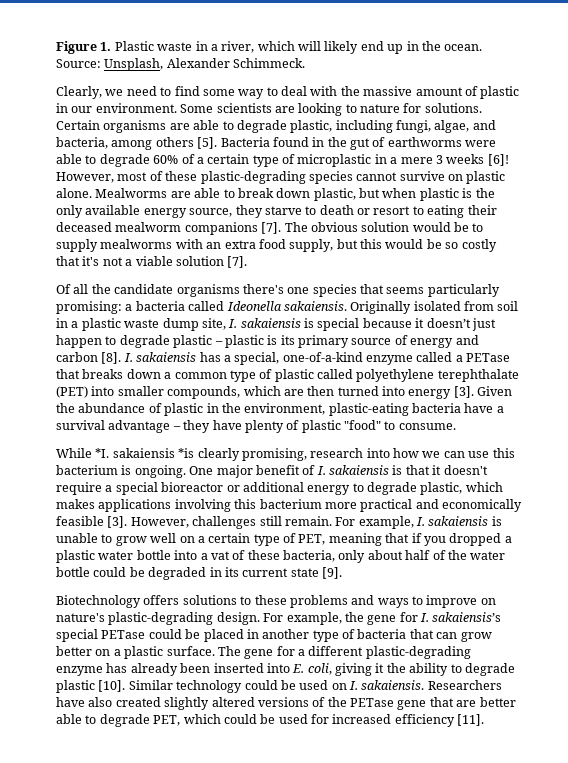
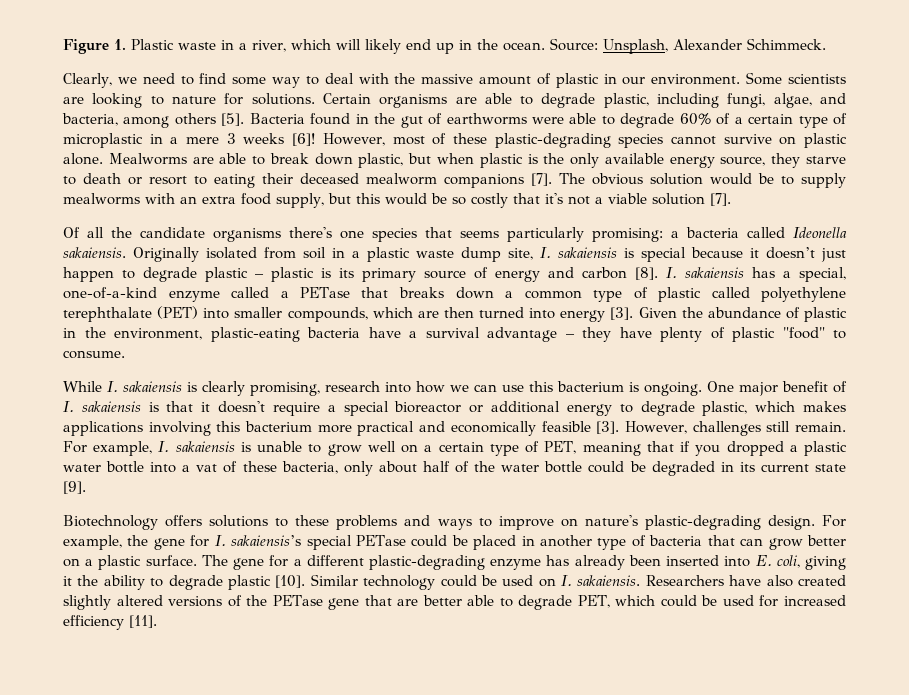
[95,448,195,458] *I. sakaiensis *is -> [107,381,197,392] I. sakaiensis is

